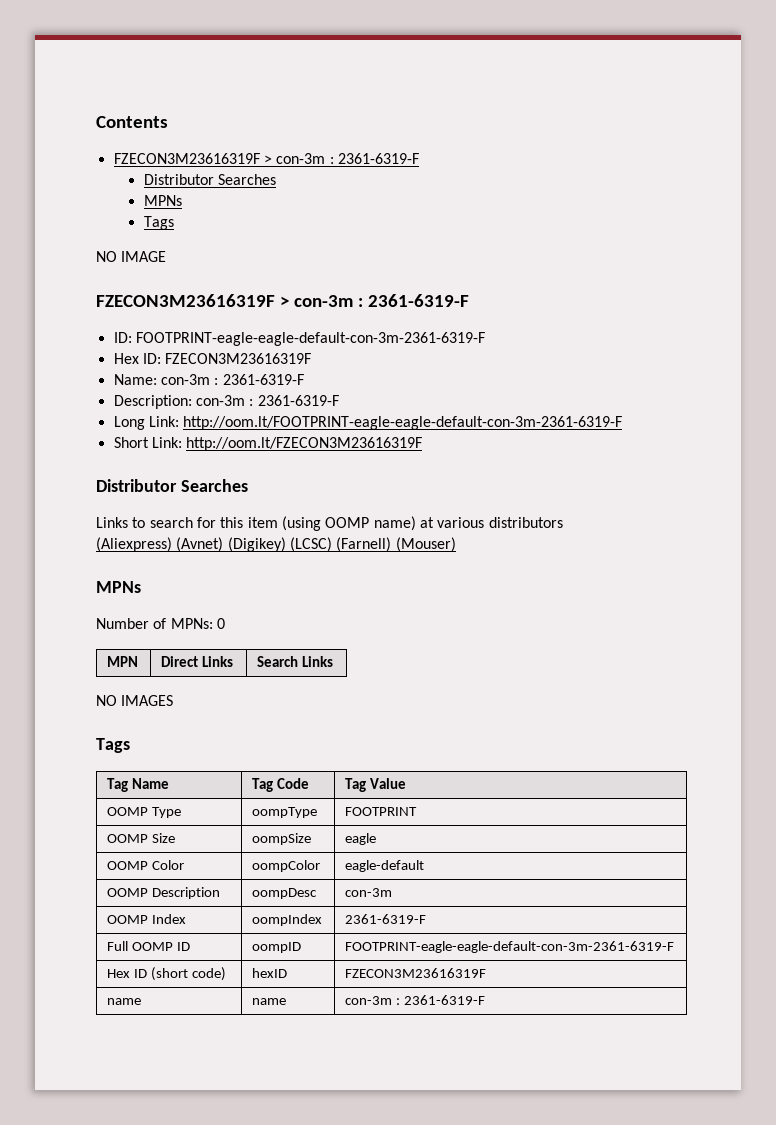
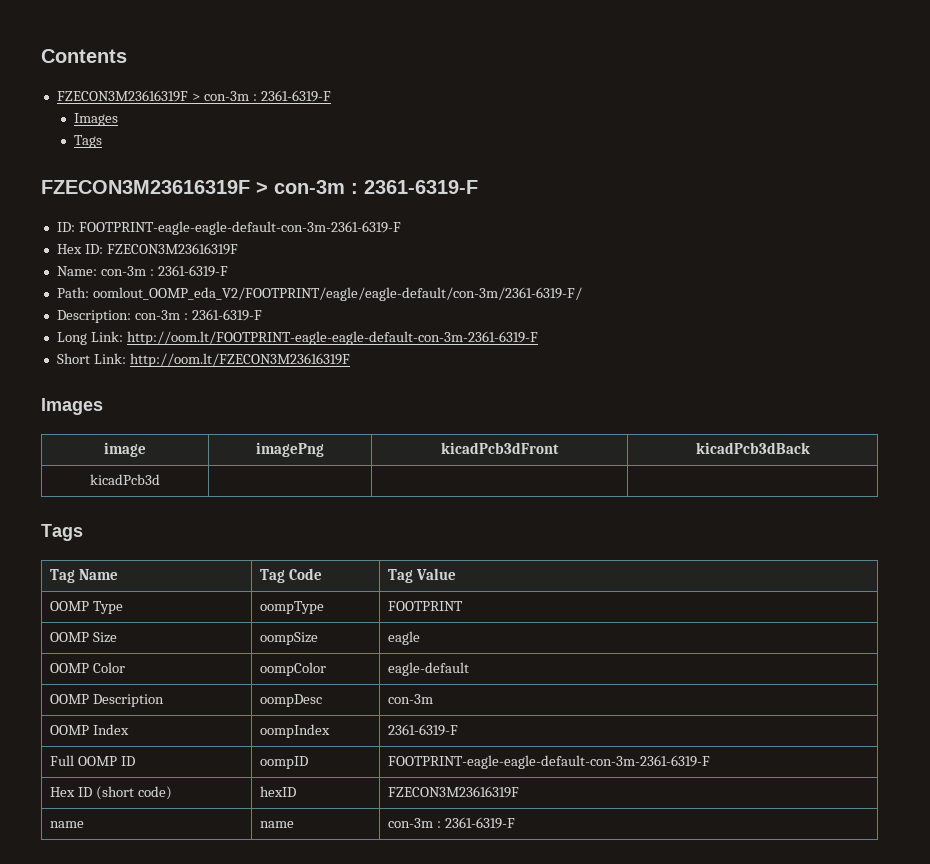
[143,174,276,185] [143,195,182,206] [143,216,174,230] [96,251,167,262] Distributor Searches // MPNs // Tags // NO IMAGE -> [74,113,119,126] [74,135,103,148] Images // Tags
(304, 379) none -> [56,287,582,301] // Path: oomlout_OOMP_eda_V2/FOOTPRINT/eagle/eagle-default/con-3m/2361-6319-F/
[96,479,248,492] [96,516,563,531] [96,537,456,552] [96,581,141,593] [96,618,225,629] [107,656,139,667] [161,656,233,667] [257,656,333,667] [96,695,174,706] Distributor Searches // Links to search for this item (using OOMP name) at various distributors // (Aliexpress) (Avnet) (Digikey) (LCSC) (Farnell) (Mouser) // MPNs // Number of MPNs: 0 // MPN | Direct Links | Search Links // NO IMAGES -> [41,398,103,415] [104,442,146,457] [256,442,324,457] [441,442,559,454] [695,442,810,454] [90,474,160,485] Images // image | imagePng | kicadPcb3dFront | kicadPcb3dBack // kicadPcb3d | | |

